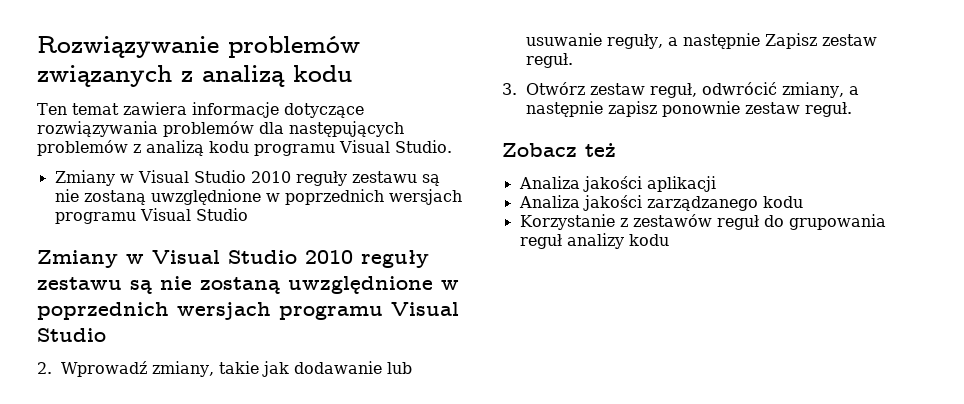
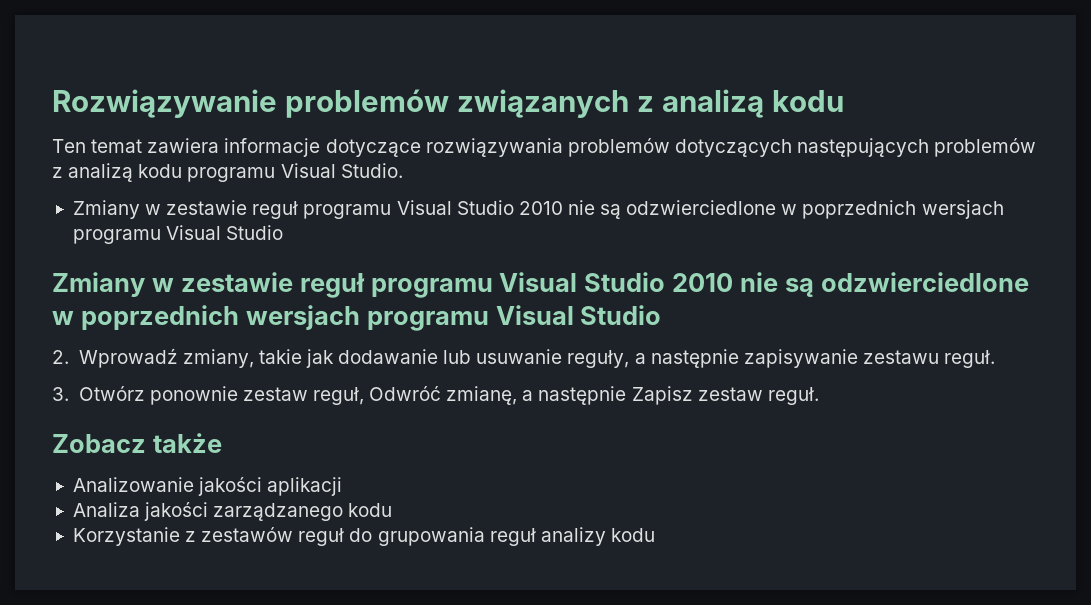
[259,122,284,134] dla -> [674,139,792,157] dotyczących
[137,170,440,186] [54,189,261,205] Visual Studio 2010 reguły zestawu są nie zostaną uwzględnione -> [166,200,777,219] zestawie reguł programu Visual Studio 2010 nie są odzwierciedlone
[152,250,429,268] [37,276,433,294] Visual Studio 2010 reguły zestawu są nie zostaną uwzględnione -> [180,272,1029,298] zestawie reguł programu Visual Studio 2010 nie są odzwierciedlone
[765,33,878,49] [526,53,574,68] [502,82,860,98] [526,101,853,117] [502,143,616,157] [518,176,580,189] Zapisz zestaw reguł. // 3. Otwórz zestaw reguł, odwrócić zmiany, a następnie zapisz ponownie zestaw reguł. // Zobacz też // Analiza -> [743,349,996,368] [52,386,819,405] [52,433,222,453] [72,477,194,492] zapisywanie zestawu reguł. // 3. Otwórz ponownie zestaw reguł, Odwróć zmianę, a następnie Zapisz zestaw reguł. // Zobacz także // Analizowanie

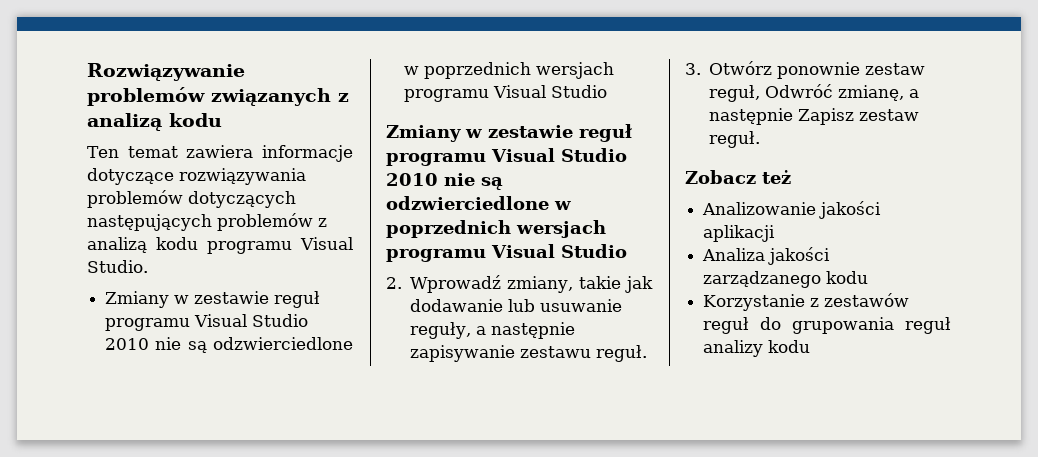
[152,433,222,453] także -> [762,170,791,184] też

